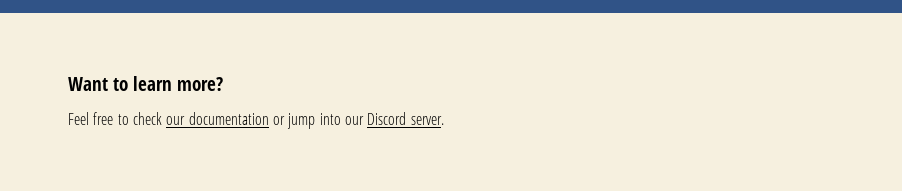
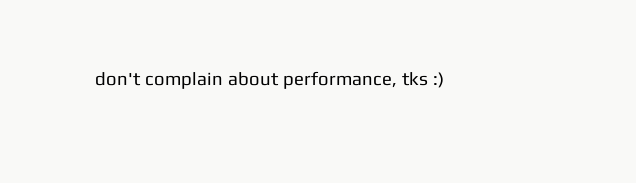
[68,76,223,91] [68,112,444,129] Want to learn more? // Feel free to check our documentation or jump into our Discord server. -> [95,71,444,89] don't complain about performance, tks :)

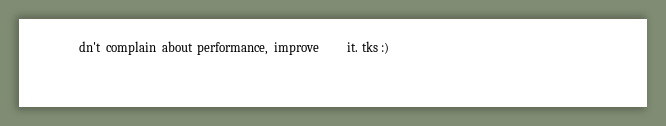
[95,72,141,86] don't -> [79,41,101,52] dn't
(397, 80) none -> [274,42,358,55] improve it.

